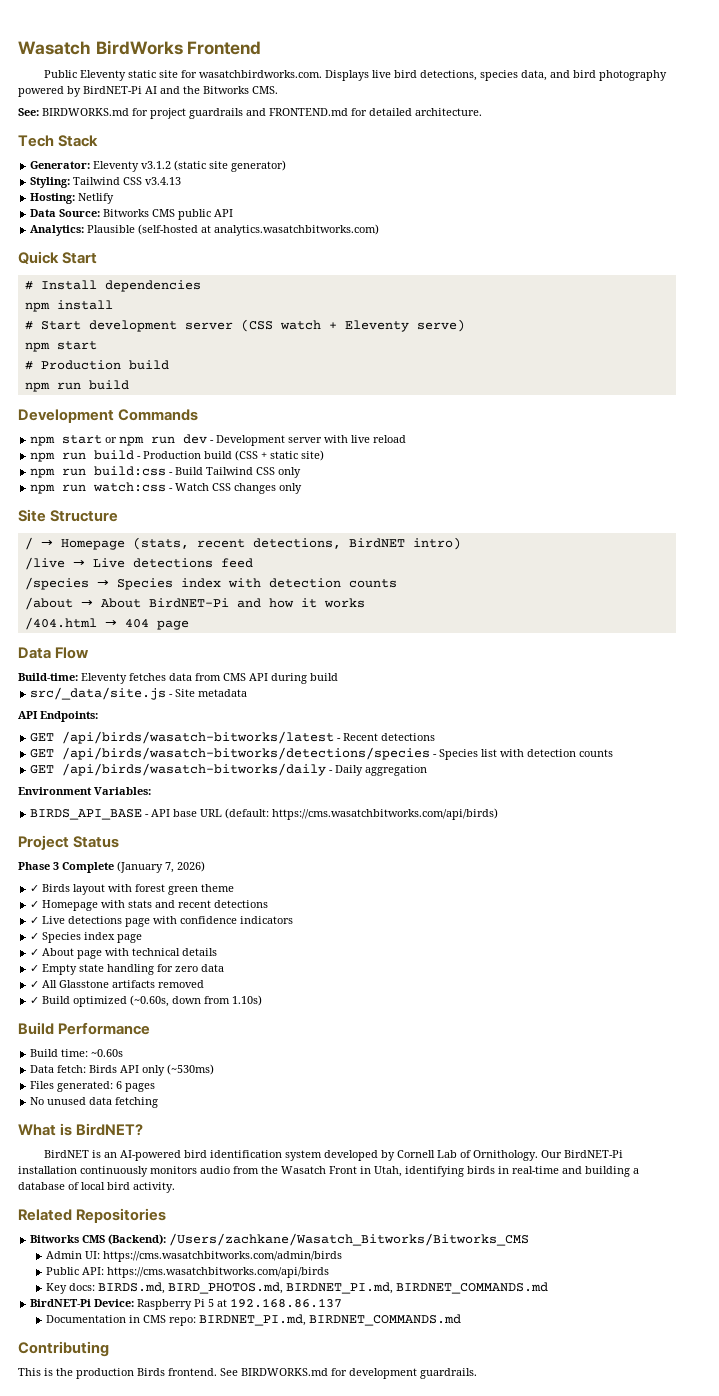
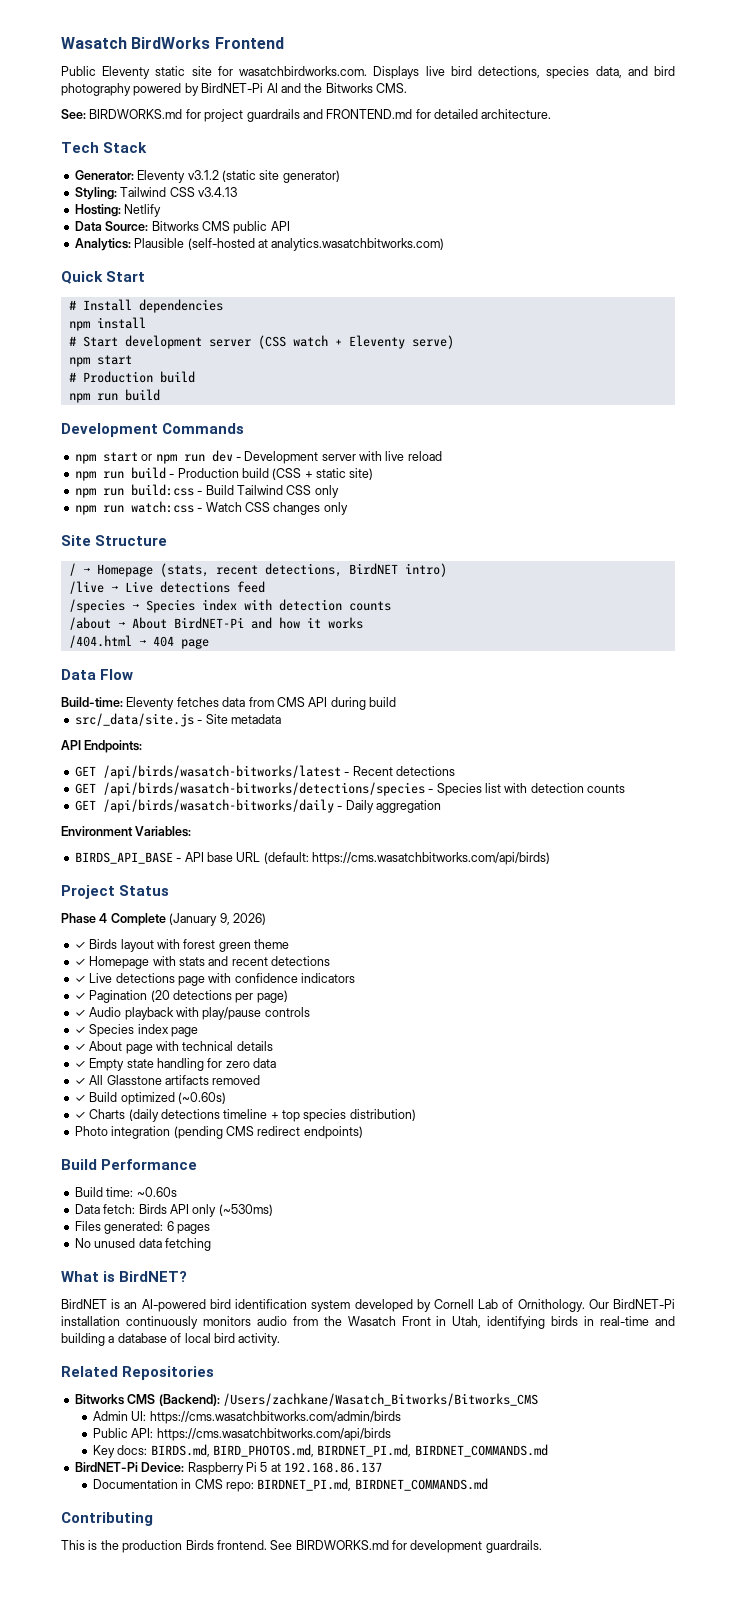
[53,862,59,870] 3 -> [99,913,108,923] 4
[165,862,174,873] 7, -> [219,913,230,925] 9,
(294, 920) none -> [74,990,288,1003] [74,1007,310,1020] // ✓ Pagination (20 detections per page) // ✓ Audio playback with play/pause controls
[130,995,263,1007] (~0.60s, down from 1.10s) -> [177,1092,226,1104] [74,1109,416,1122] [74,1126,363,1139] (~0.60s) // ✓ Charts (daily detections timeline + top species distribution) // Photo integration (pending CMS redirect endpoints)

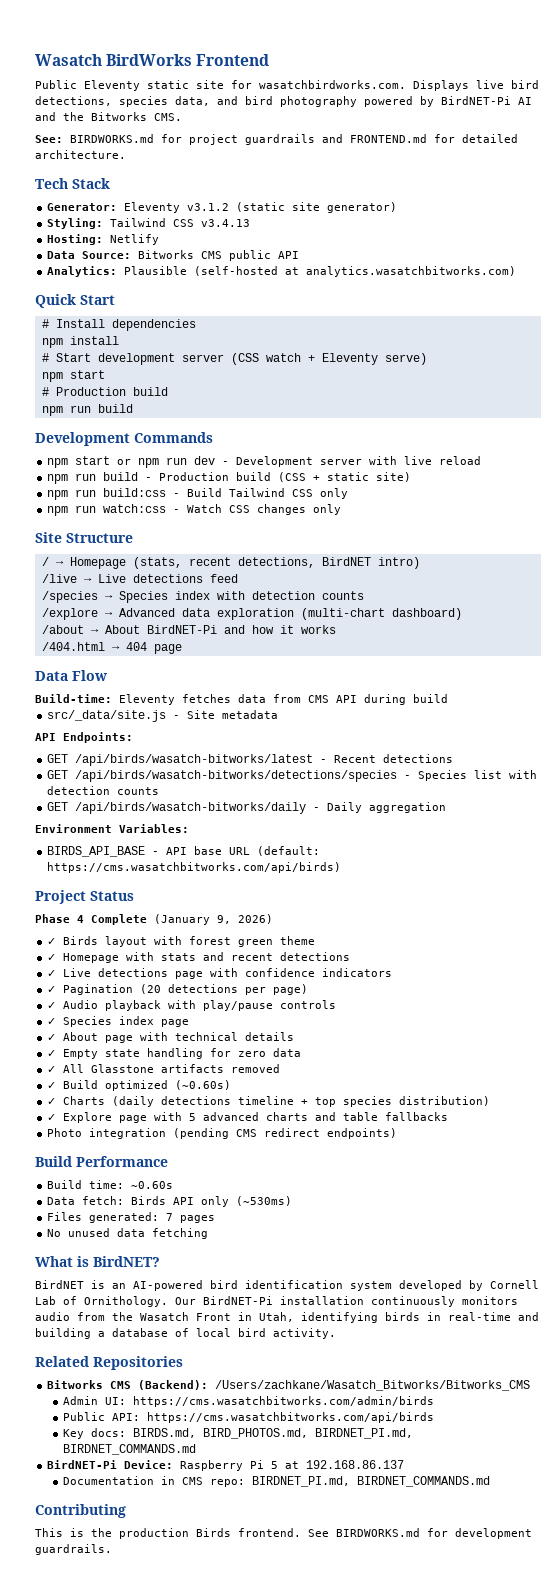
(391, 606) none -> [41,608,462,620] // /explore → Advanced data exploration (multi-chart dashboard)
(416, 1115) none -> [47,1112,449,1123] // ✓ Explore page with 5 advanced charts and table fallbacks
[166,1221,174,1231] 6 -> [166,1213,174,1221] 7

